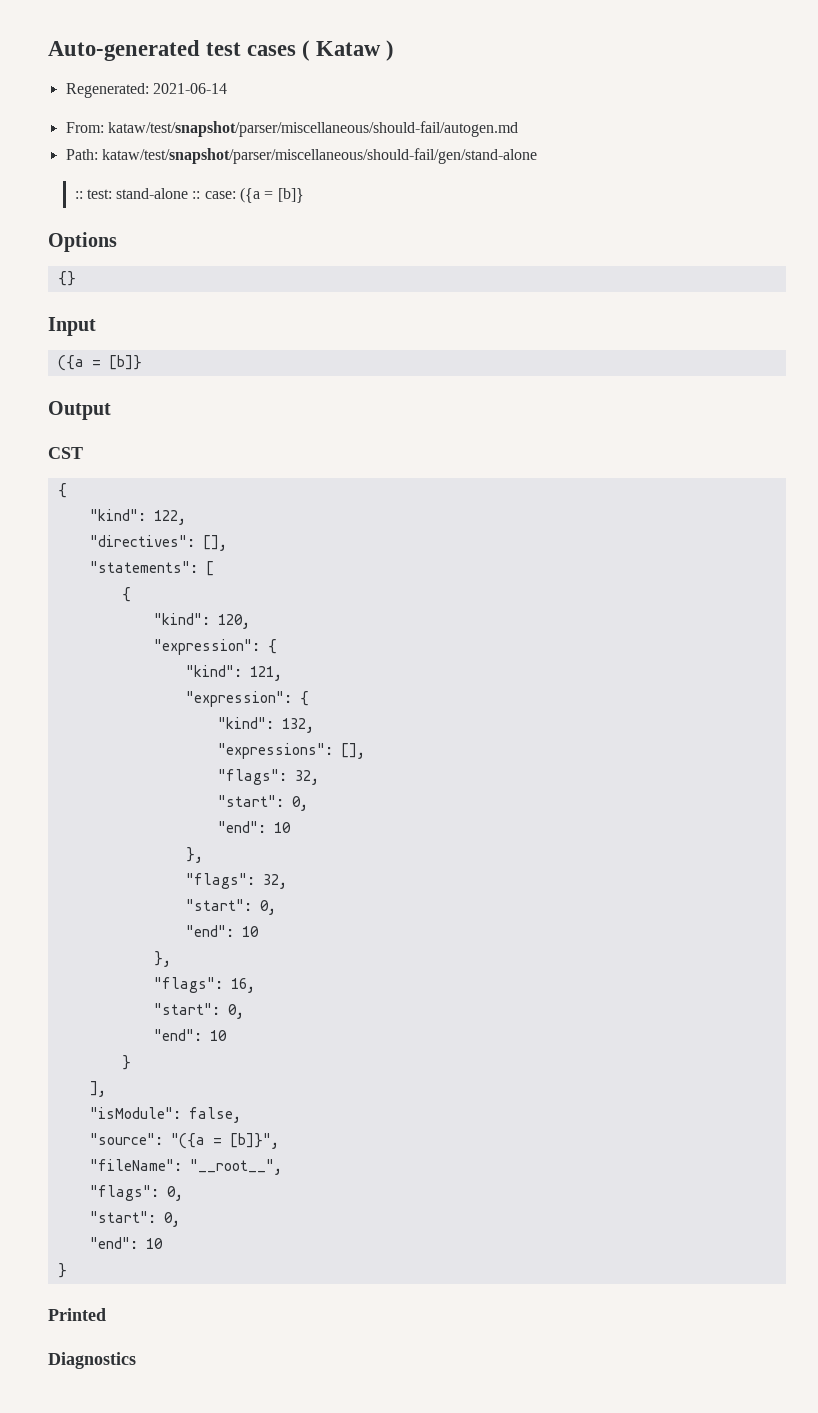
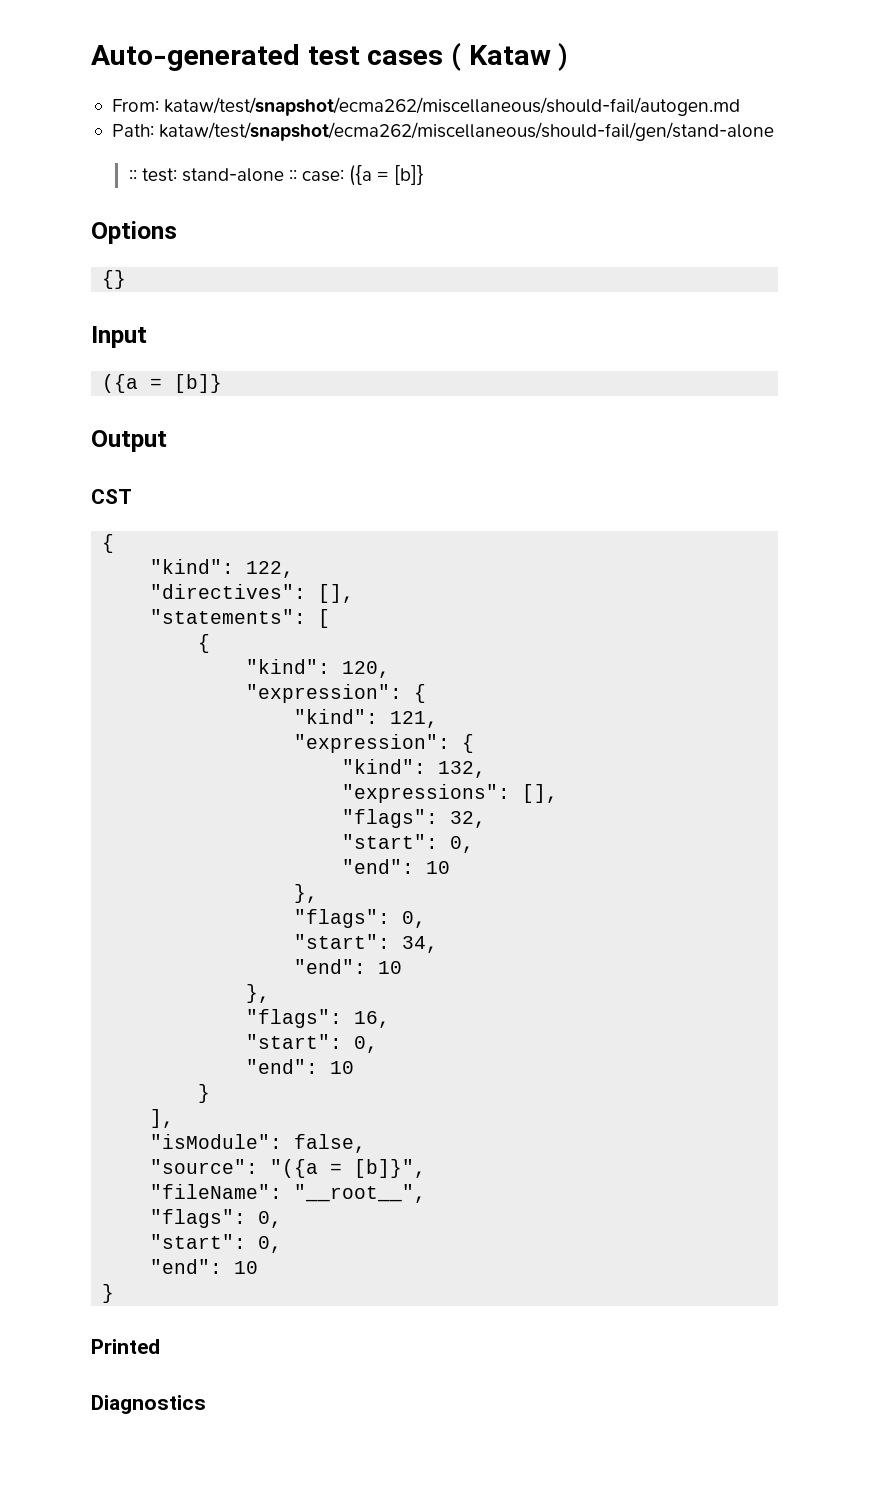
[65,83,227,98] // Regenerated: 2021-06-14 -> (569, 56) none
[107,121,518,137] kataw/test/snapshot/parser/miscellaneous/should-fail/autogen.md -> [164,97,741,116] kataw/test/snapshot/ecma262/miscellaneous/should-fail/autogen.md
[101,148,537,164] kataw/test/snapshot/parser/miscellaneous/should-fail/gen/stand-alone -> [159,122,775,141] kataw/test/snapshot/ecma262/miscellaneous/should-fail/gen/stand-alone
[262,874,287,889] [185,899,276,915] 32, // "start": 0, -> [402,911,427,928] [294,934,439,953] 0, // "start": 34,

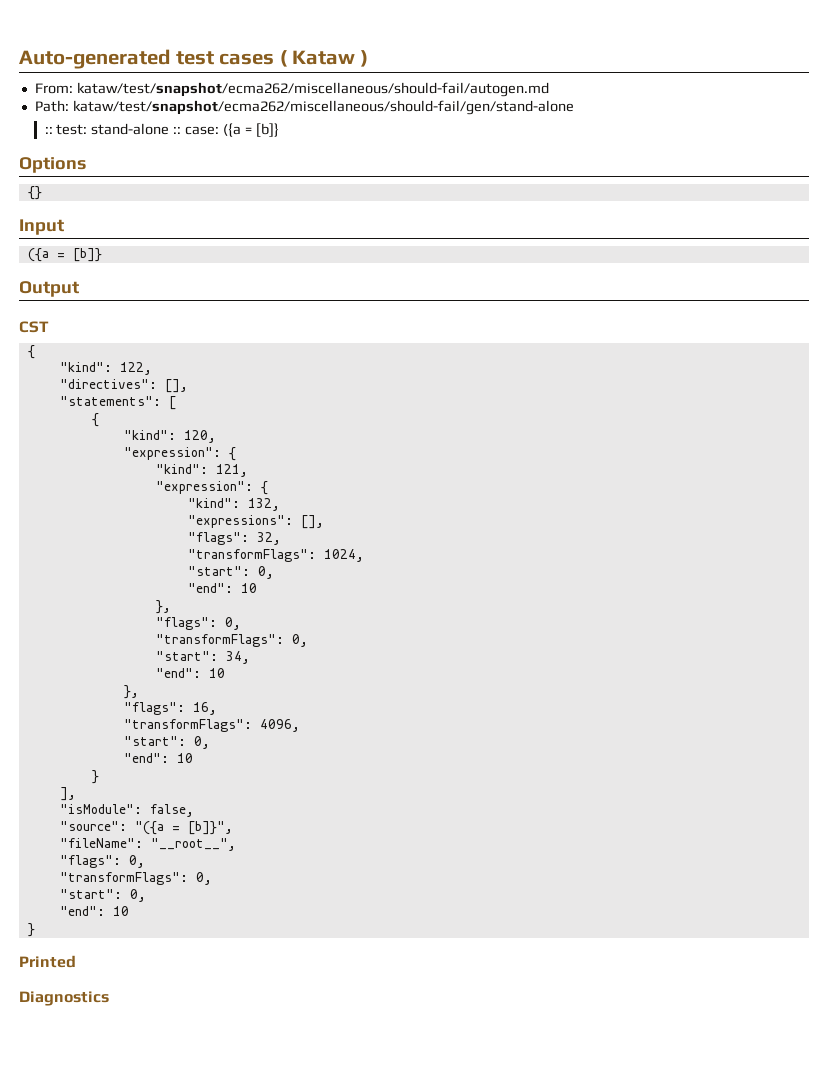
(487, 819) none -> [187,549,364,562] // "transformFlags": 1024,
(427, 919) none -> [155,634,308,647] // "transformFlags": 0,
(391, 1019) none -> [123,719,300,732] // "transformFlags": 4096,
(283, 1219) none -> [59,872,212,885] // "transformFlags": 0,

